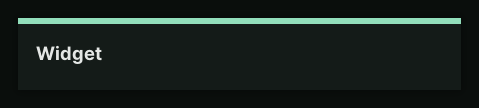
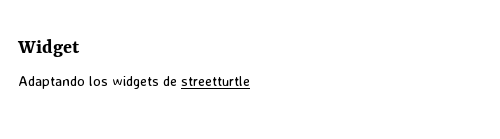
(102, 54) none -> [18,76,250,89] // Adaptando los widgets de streetturtle

